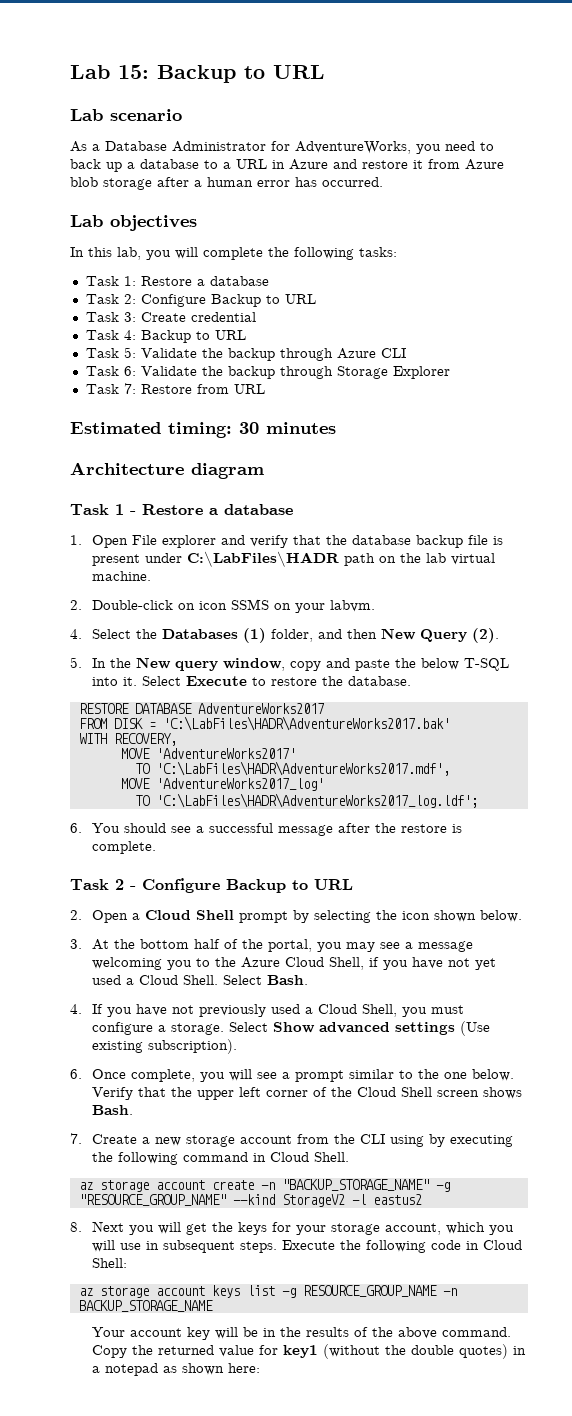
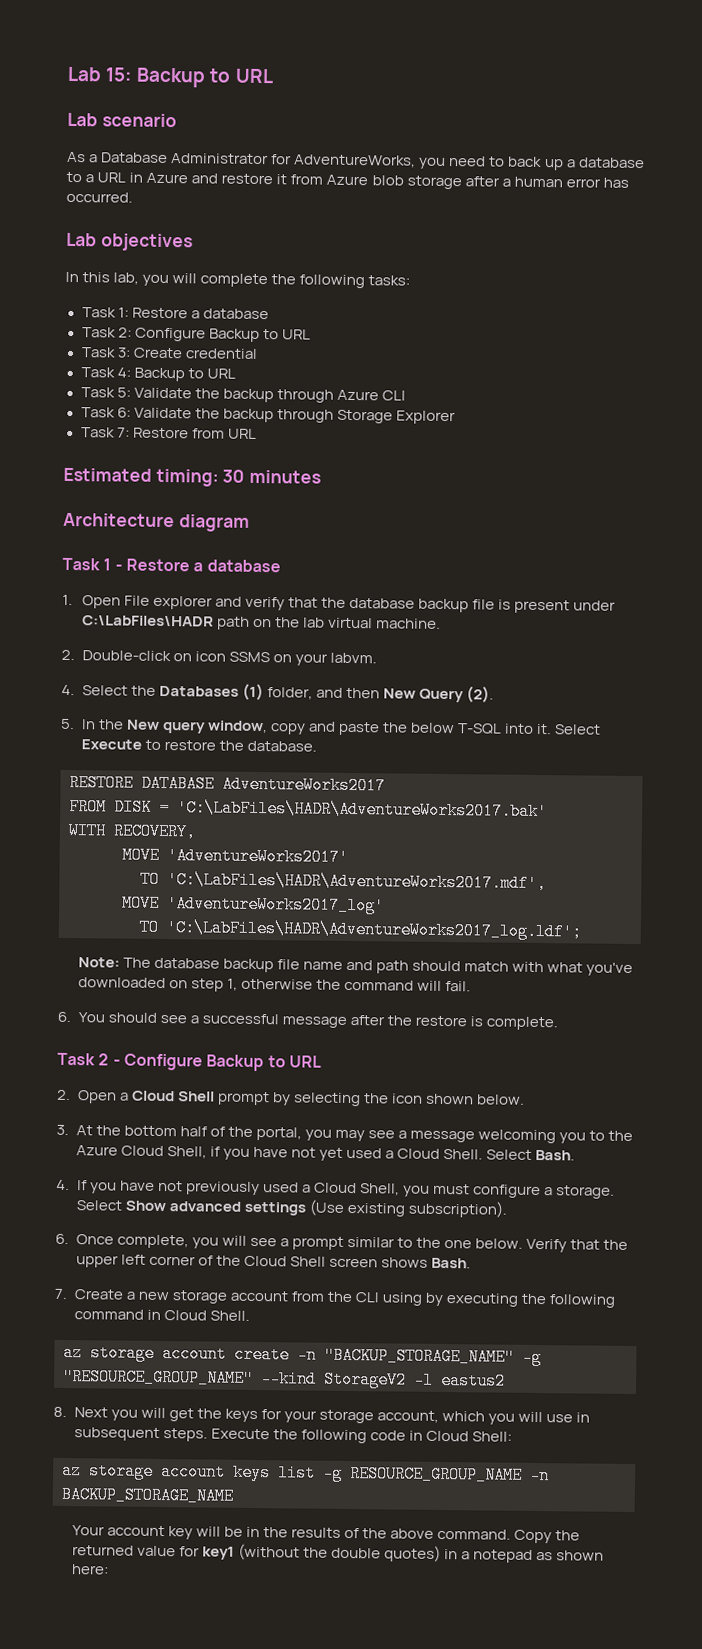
(478, 800) none -> [77,957,634,977] [77,977,471,992] // Note: The database backup file name and path should match with what you've downloaded on step 1, otherwise the command will fail.

